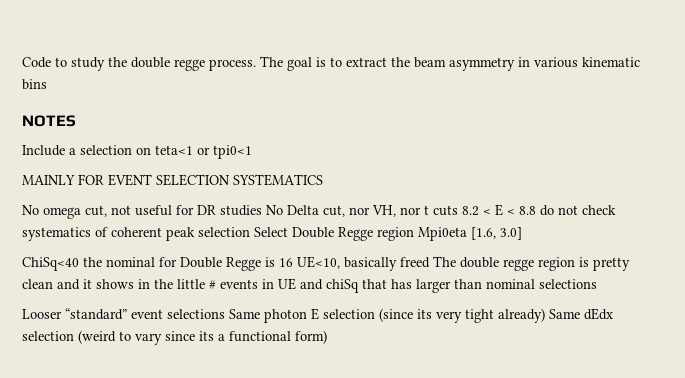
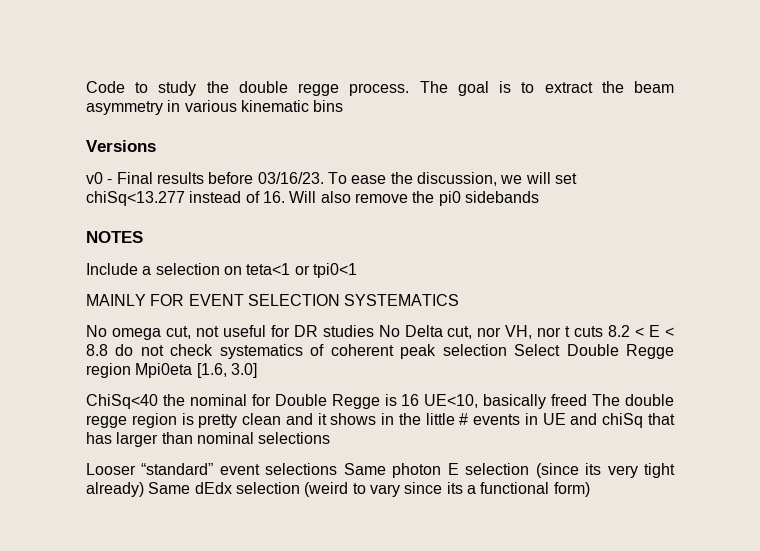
(47, 84) none -> [86,140,156,152] [86,172,577,186] [86,191,539,206] // Versions // v0 - Final results before 03/16/23. To ease the discussion, we will set chiSq<13.277 instead of 16. Will also remove the pi0 sidebands

